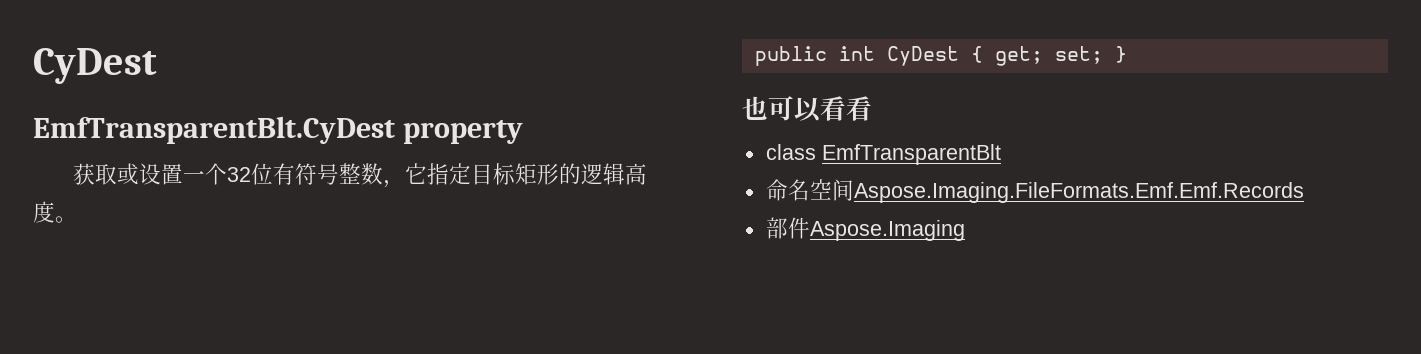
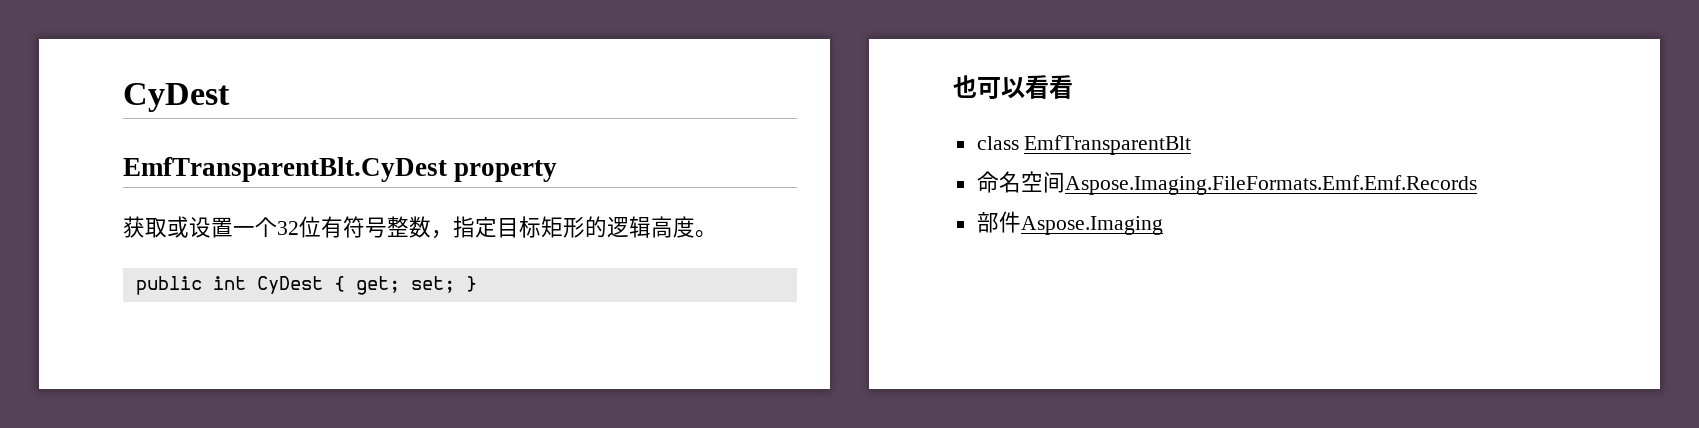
[405,163,428,184] 它 -> (453, 234) none

